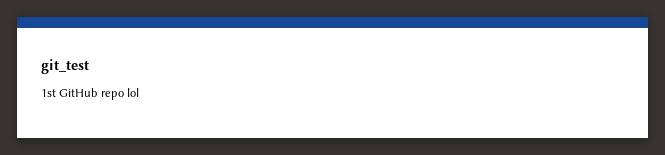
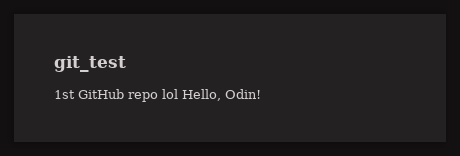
(140, 92) none -> [182,89,261,101] Hello, Odin!

